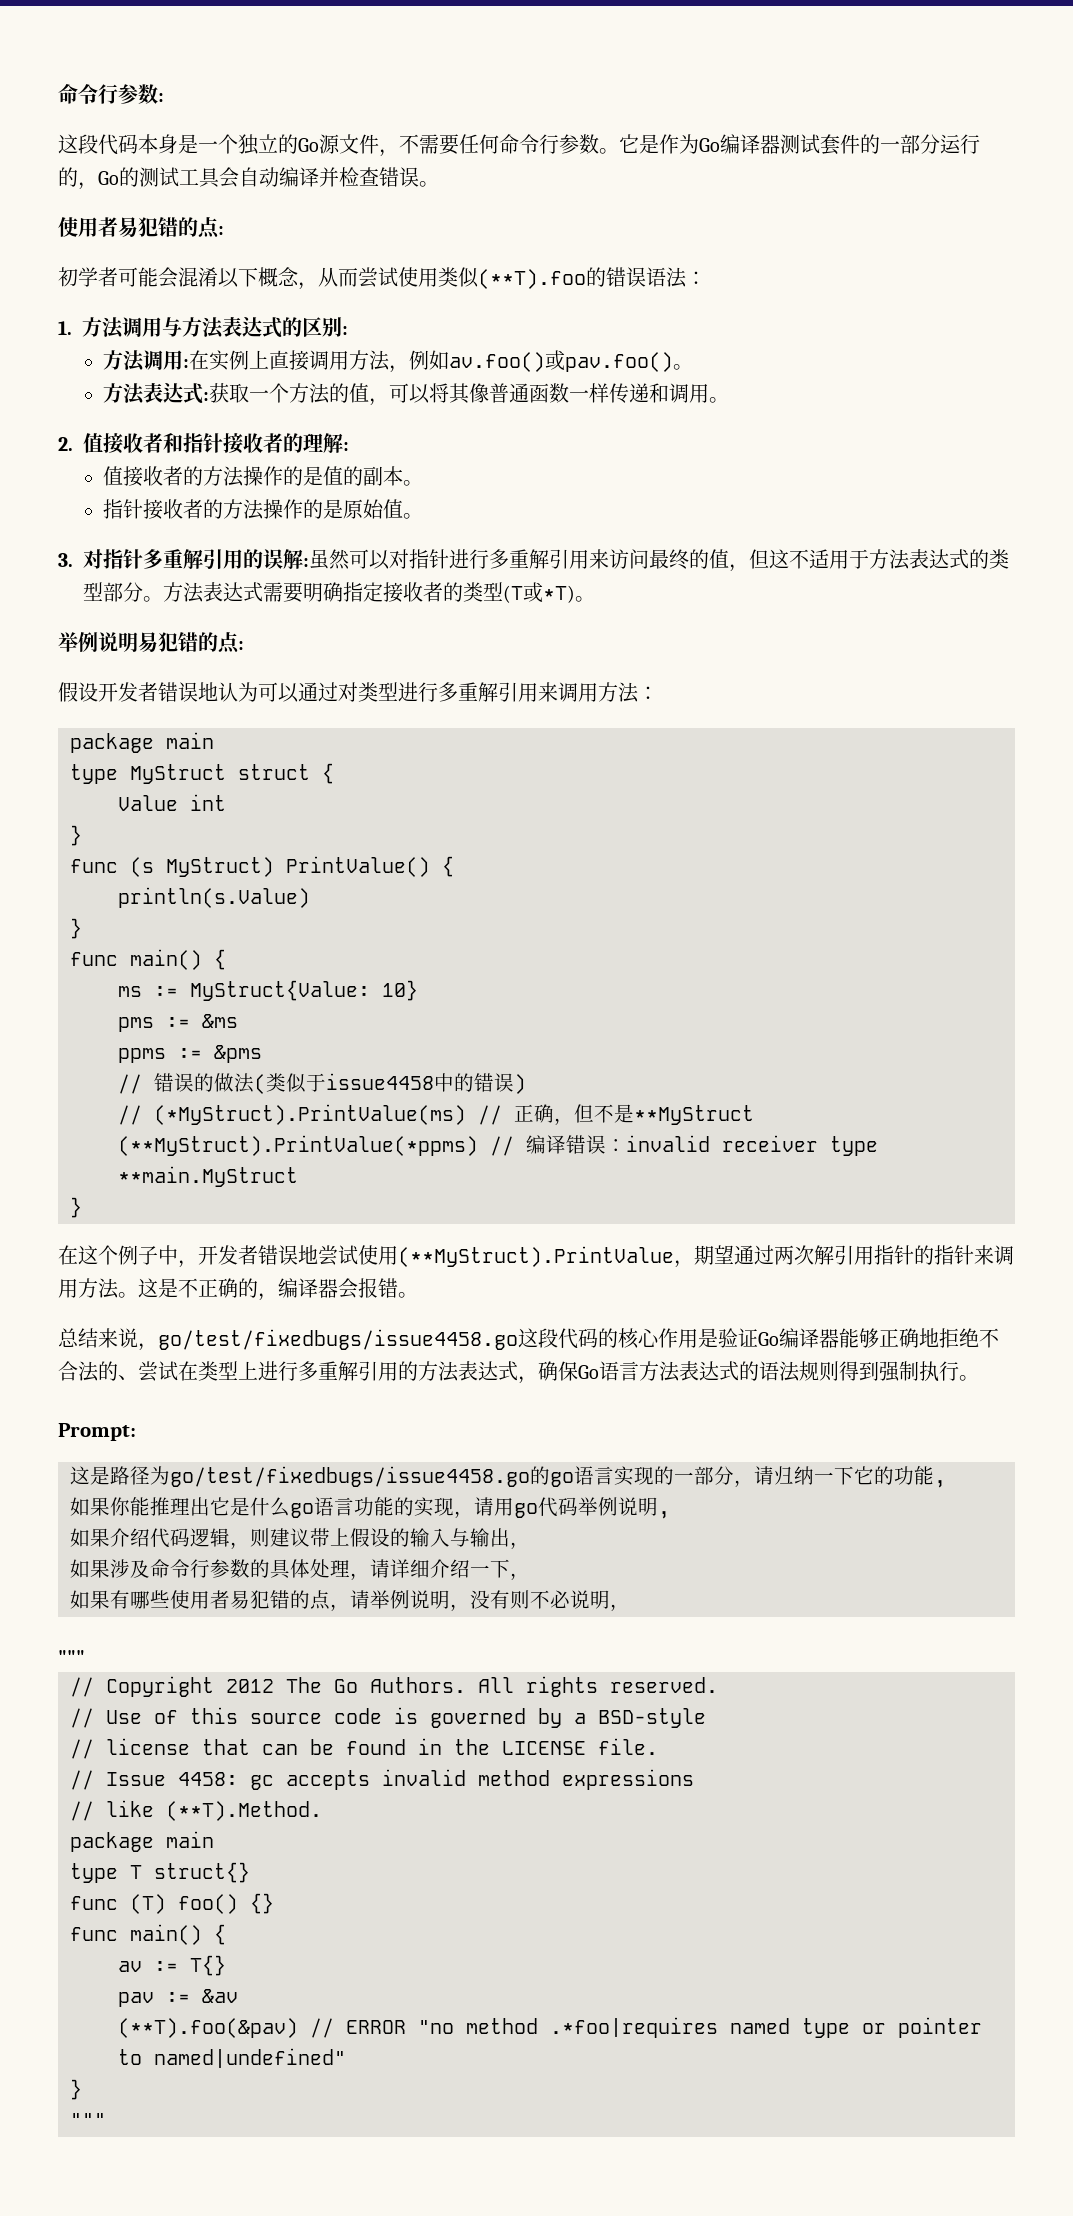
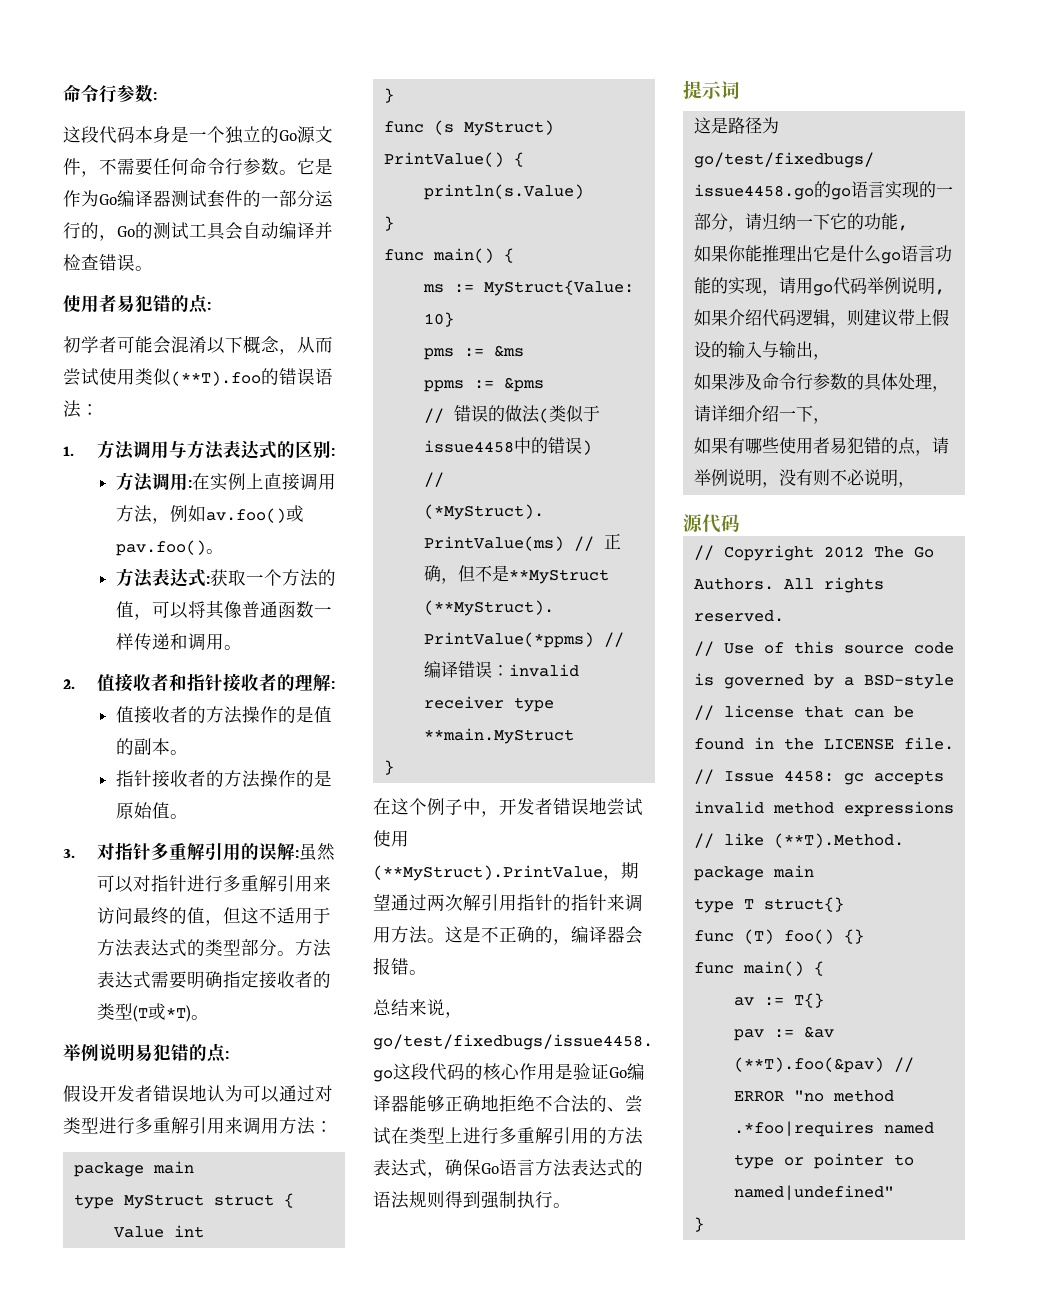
[58,1423,136,1441] Prompt: -> [683,80,740,99] 提示词
[58,1650,85,1664] """ -> [683,514,740,533] 源代码
[70,2113,106,2127] // """ -> (704, 1224) none

